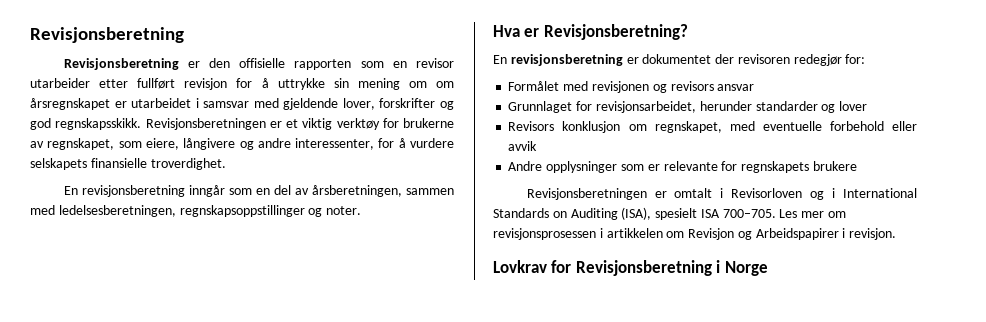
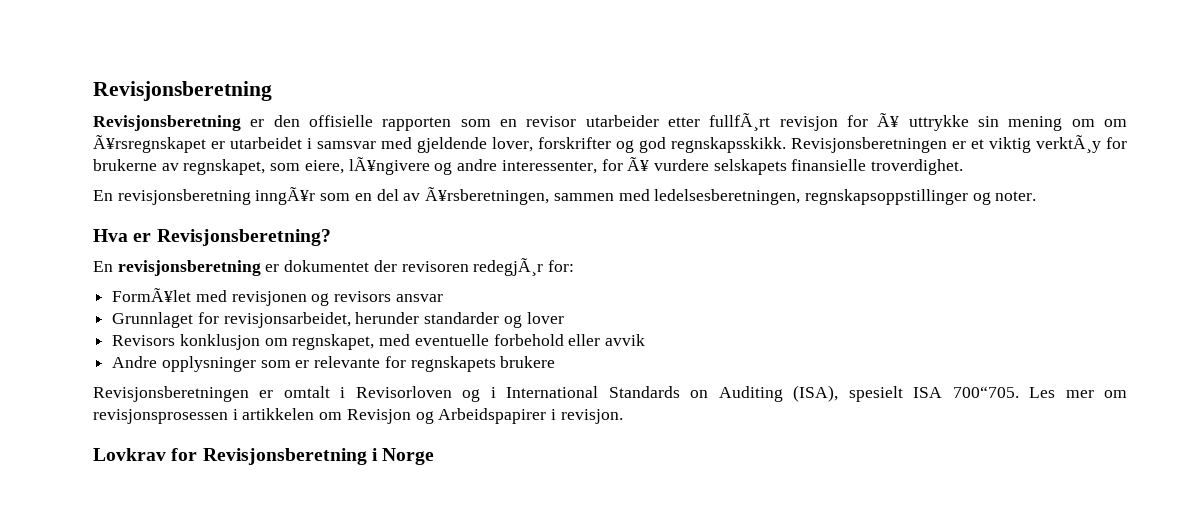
[137,78,176,89] fullført -> [709,113,771,131] fullfÃ¸rt
[261,78,269,88] å -> [877,113,900,127] Ã¥
[30,98,110,110] årsregnskapet -> [93,135,206,153] Ã¥rsregnskapet
[336,118,380,130] verktøy -> [1036,135,1101,153] verktÃ¸y
[183,138,236,150] långivere -> [348,157,430,175] lÃ¥ngivere
[398,138,406,148] å -> [627,157,650,171] Ã¥
[188,185,225,197] inngår -> [255,187,316,205] inngÃ¥r
[311,185,402,197] årsberetningen, -> [425,187,550,205] Ã¥rsberetningen,
[793,54,842,66] redegjør -> [473,258,544,276] redegjÃ¸r
[508,81,560,91] Formålet -> [112,288,192,302] FormÃ¥let
[722,209,776,218] 700–705. -> [952,386,1019,398] 700“705.

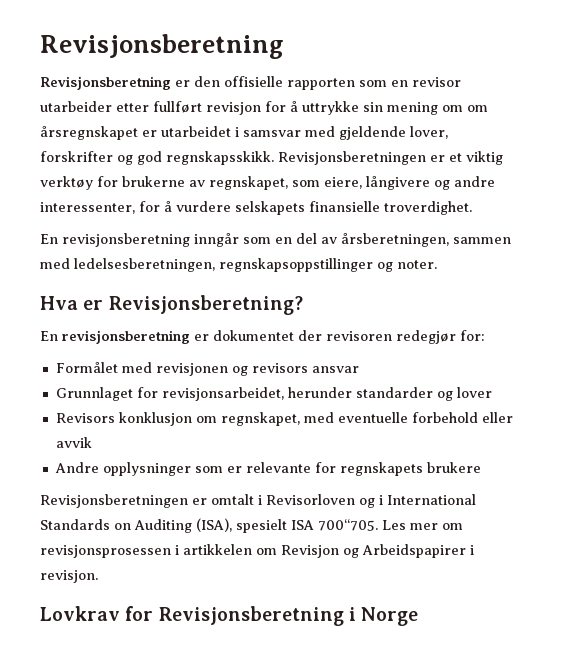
[709,113,771,131] fullfÃ¸rt -> [153,101,202,113] fullført
[877,113,900,127] Ã¥ -> [290,101,298,112] å
[93,135,206,153] Ã¥rsregnskapet -> [40,126,138,140] årsregnskapet
[1036,135,1101,153] verktÃ¸y -> [40,176,93,190] verktøy
[348,157,430,175] lÃ¥ngivere -> [366,176,430,190] långivere
[627,157,650,171] Ã¥ -> [164,201,172,212] å
[255,187,316,205] inngÃ¥r -> [194,233,239,247] inngår
[425,187,550,205] Ã¥rsberetningen, -> [341,233,449,247] årsberetningen,
[473,258,544,276] redegjÃ¸r -> [396,330,456,344] redegjør
[112,288,192,302] FormÃ¥let -> [55,362,118,373] Formålet

